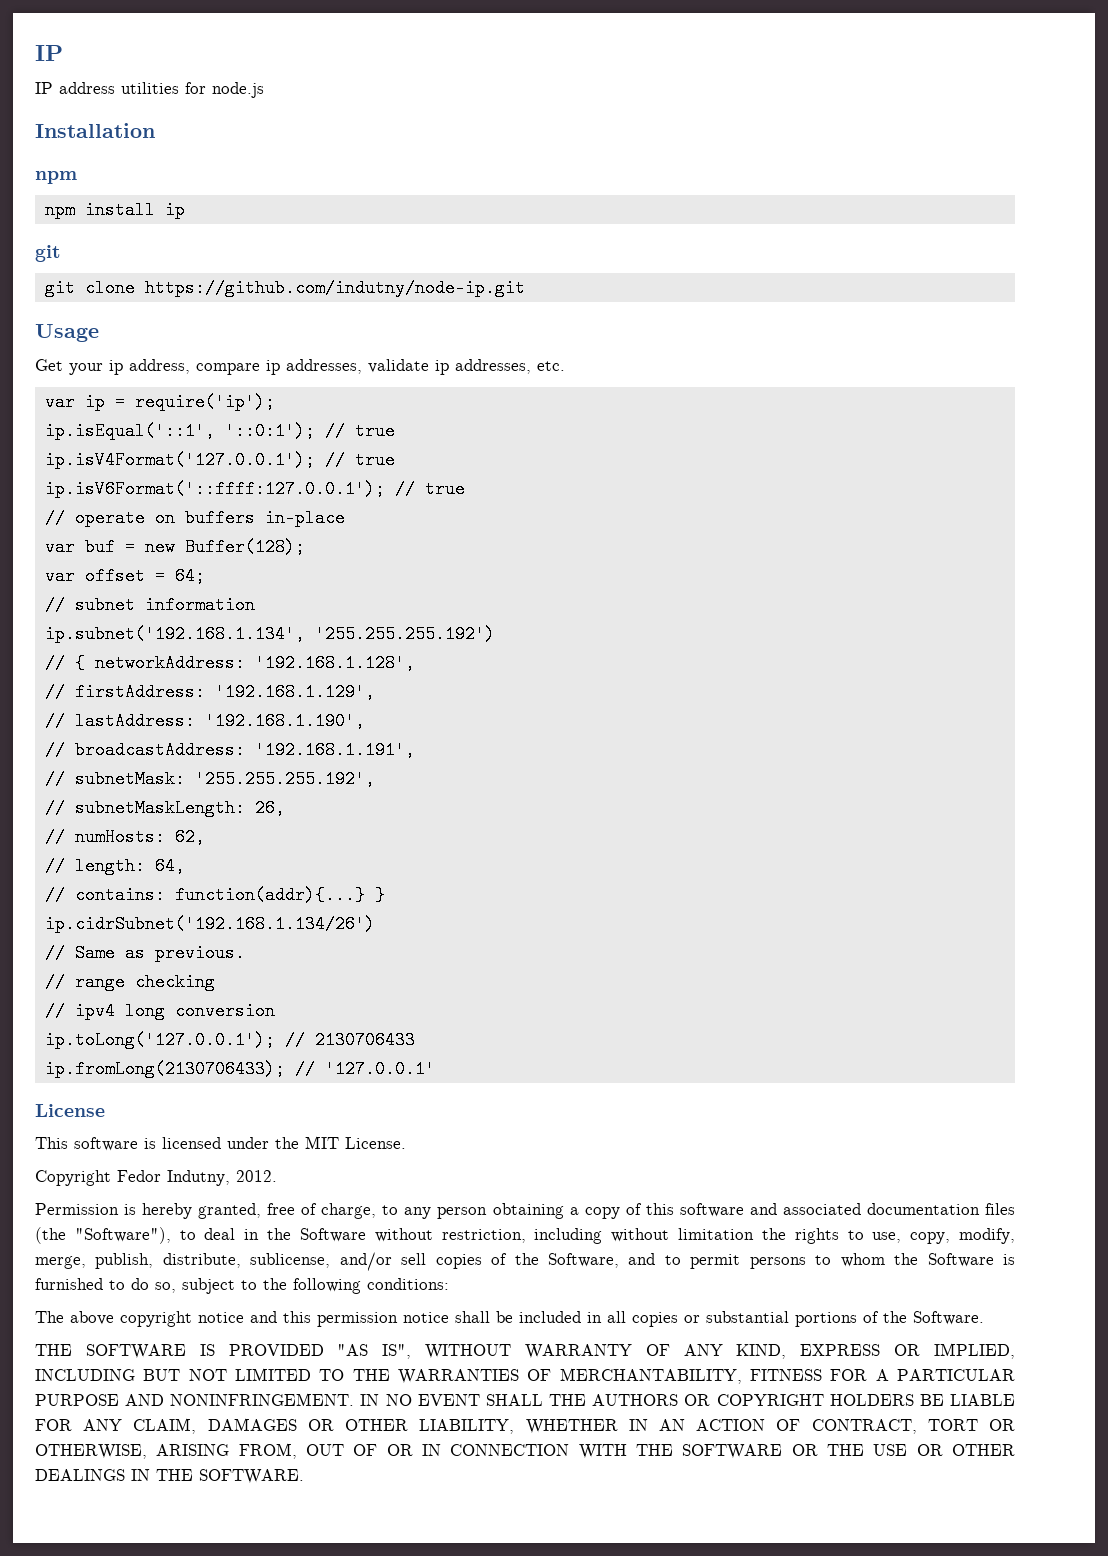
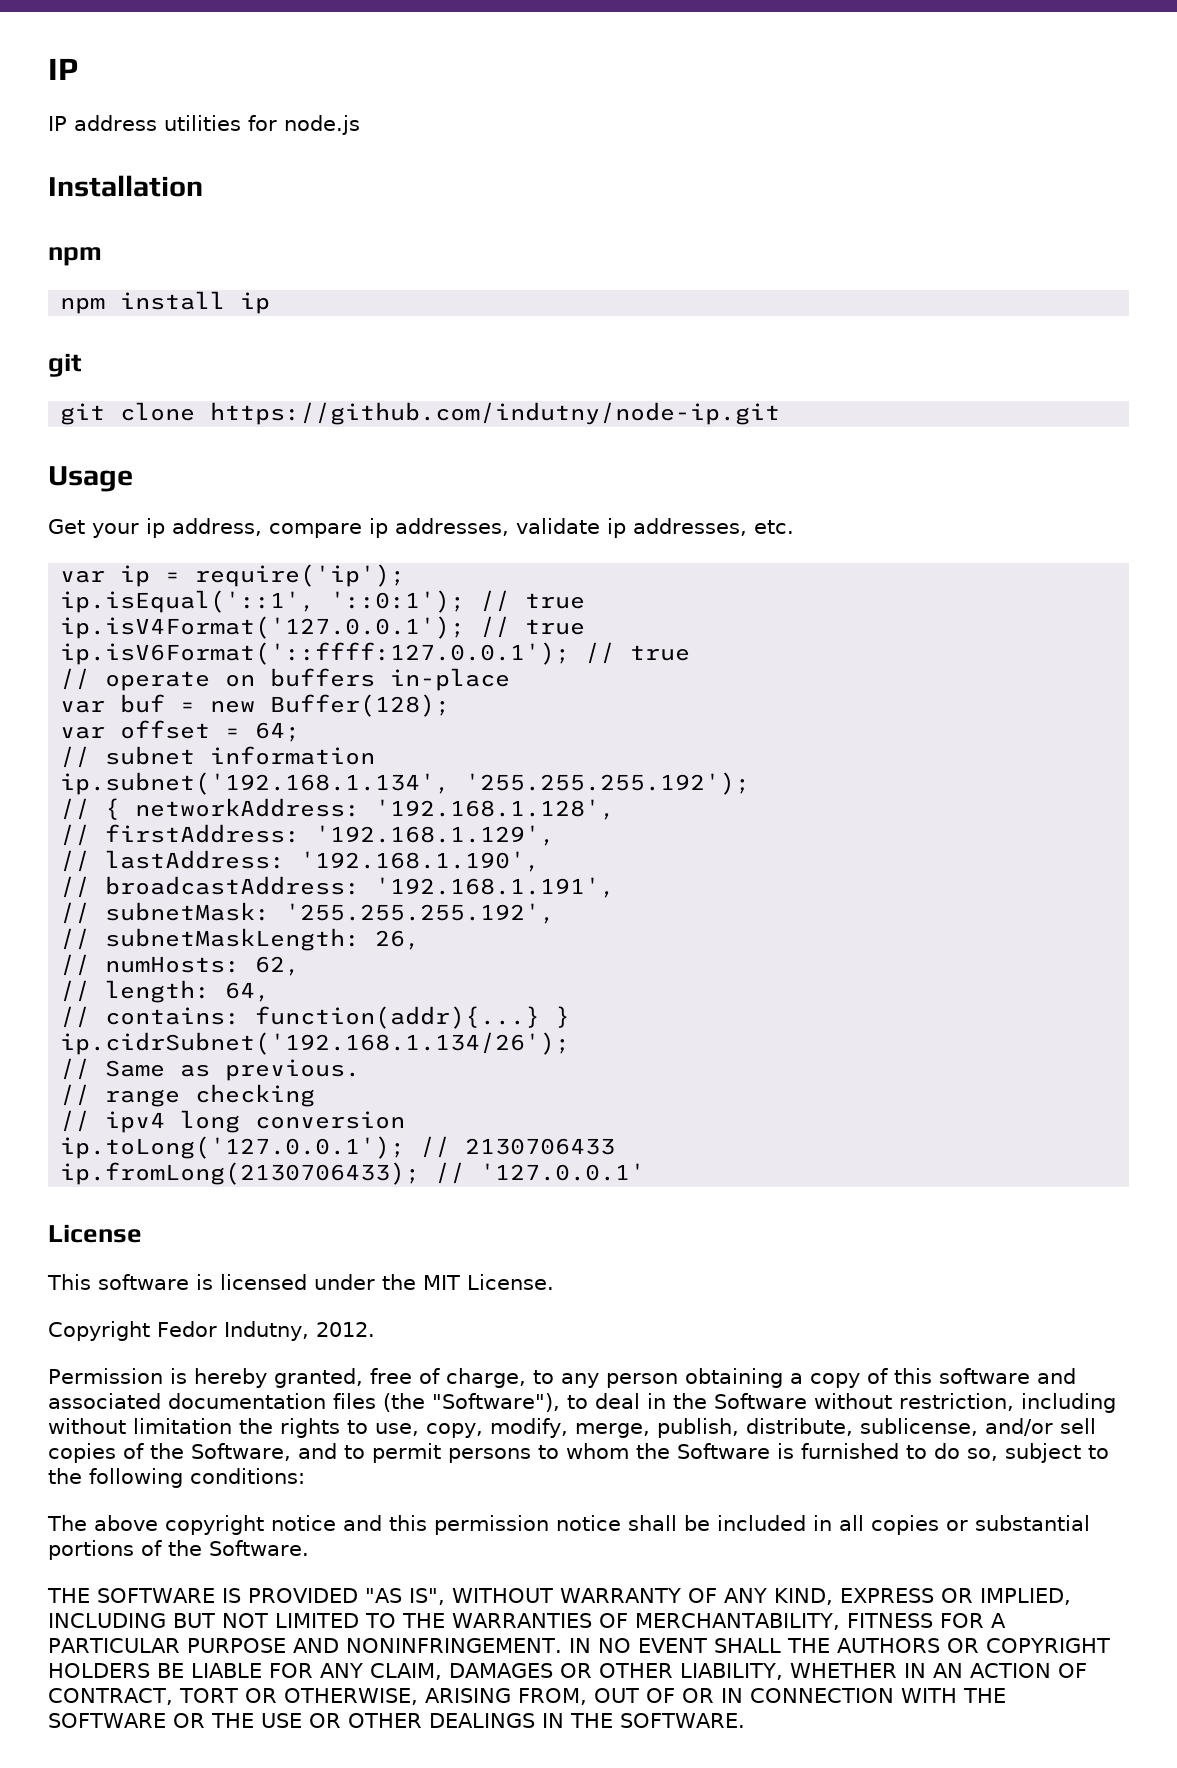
[314,625,495,643] '255.255.255.192') -> [465,772,751,795] '255.255.255.192');
[44,915,375,933] ip.cidrSubnet('192.168.1.134/26') -> [60,1032,571,1055] ip.cidrSubnet('192.168.1.134/26');

